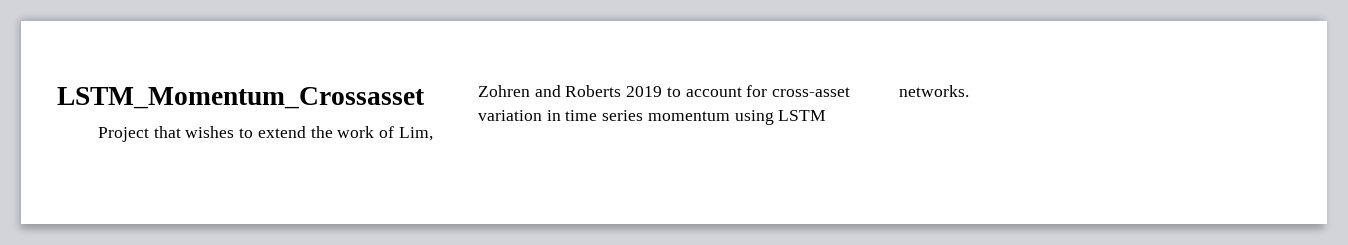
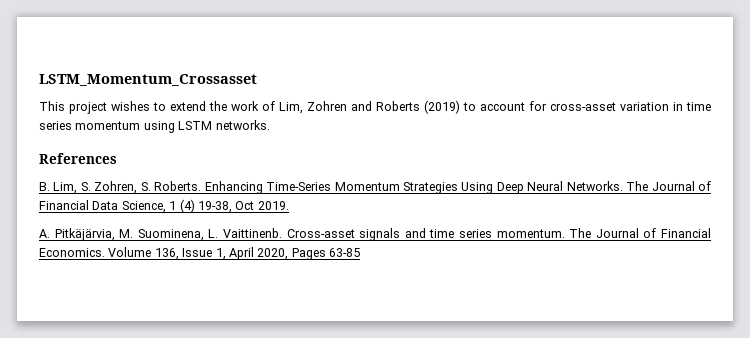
[97,126,181,142] Project that -> [39,101,107,114] This project
[626,86,663,97] 2019 -> [424,100,460,114] (2019)
(969, 91) none -> [39,153,117,164] [39,181,711,194] [39,199,289,213] [39,228,712,241] [39,247,360,260] // References // B. Lim, S. Zohren, S. Roberts. Enhancing Time-Series Momentum Strategies Using Deep Neural Networks. The Journal of Financial Data Science, 1 (4) 19-38, Oct 2019. // A. Pitkäjärvia, M. Suominena, L. Vaittinenb. Cross-asset signals and time series momentum. The Journal of Financial Economics. Volume 136, Issue 1, April 2020, Pages 63-85

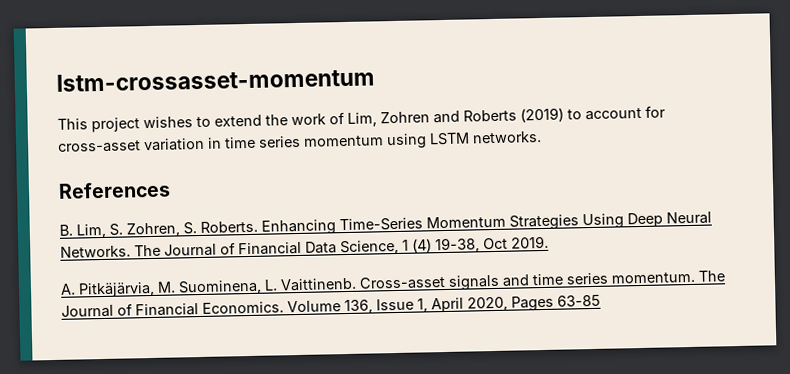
[39,74,257,86] LSTM_Momentum_Crossasset -> [56,68,375,92] lstm-crossasset-momentum

